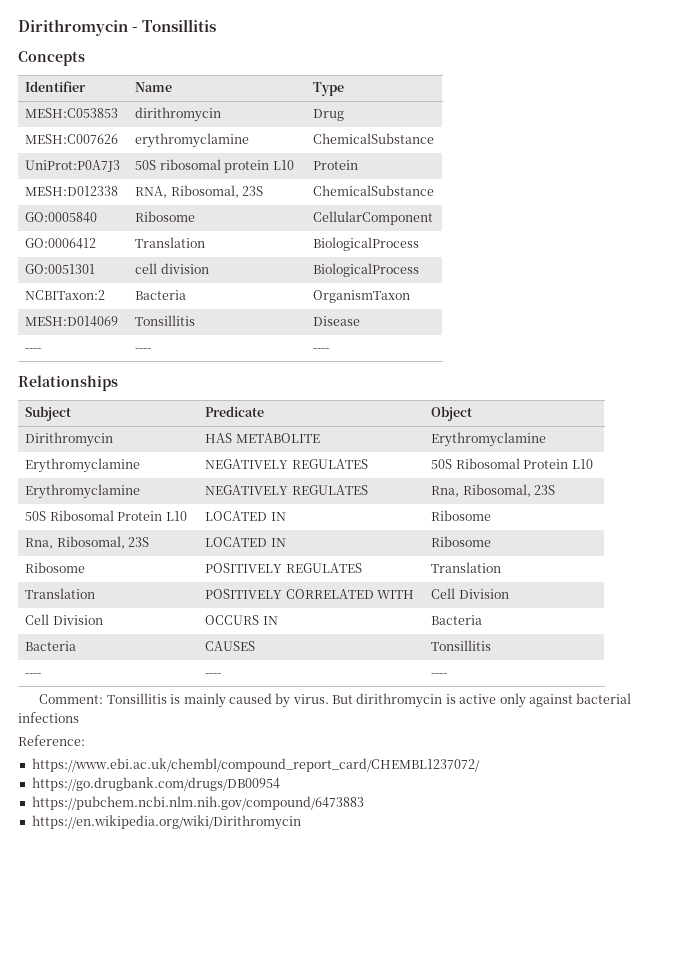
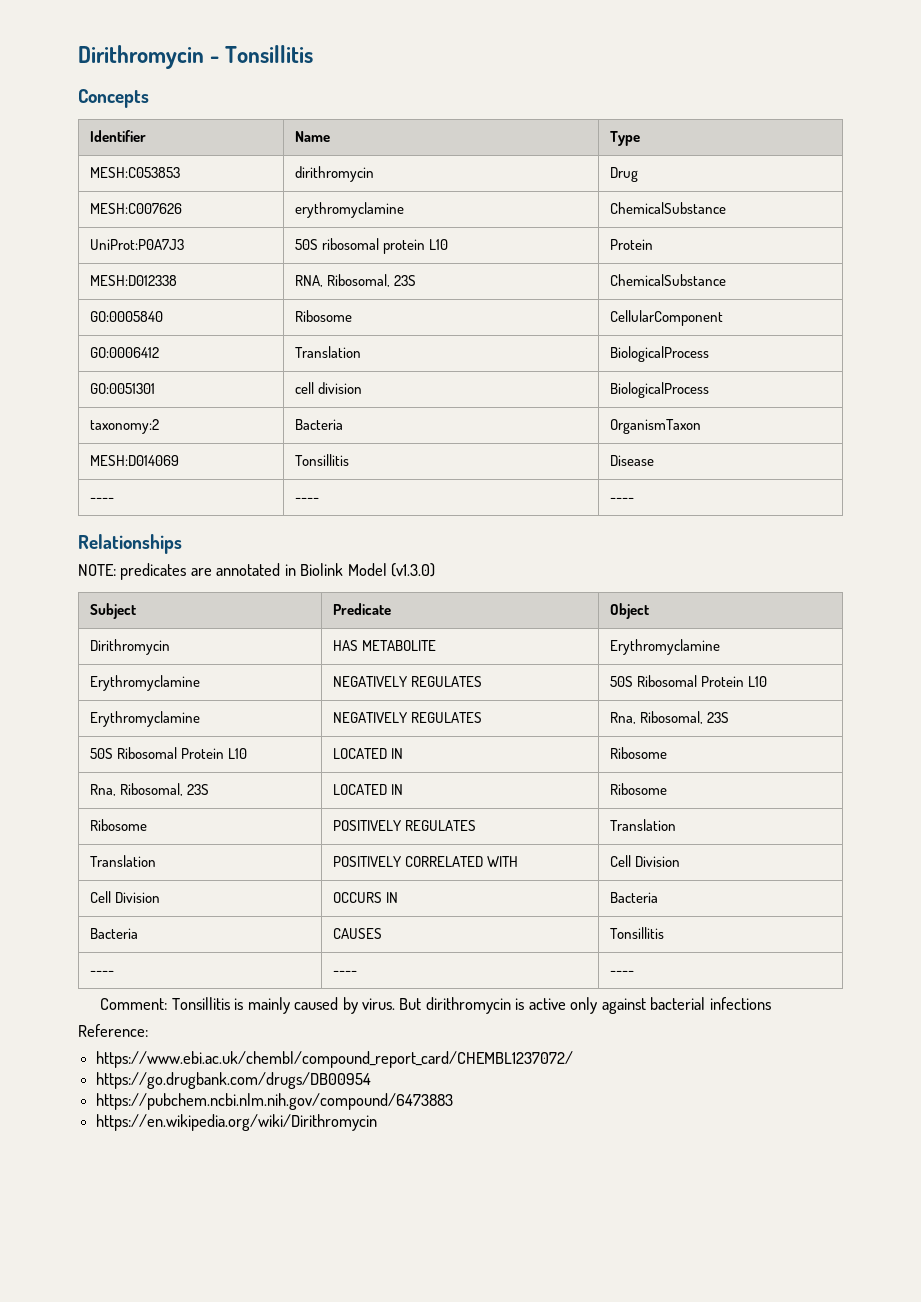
[25,290,106,300] NCBITaxon:2 -> [90,419,160,434] taxonomy:2
(118, 383) none -> [78,563,436,580] // NOTE: predicates are annotated in Biolink Model (v1.3.0)

